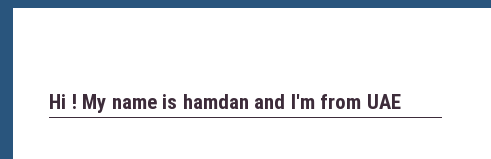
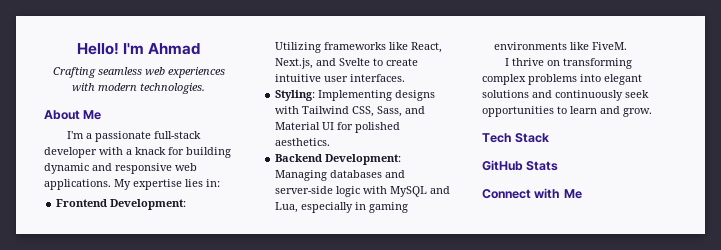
[49,94,401,113] Hi ! My name is hamdan and I'm from UAE -> [76,43,201,55] [52,67,225,78] [72,83,205,94] [44,110,102,120] [66,131,201,142] [44,147,231,158] [44,163,197,174] [44,179,220,190] [56,199,187,210] [275,42,443,53] [275,58,419,69] [275,74,406,82] [275,90,436,101] [275,106,426,117] [275,122,401,133] [275,138,331,146] [275,154,402,165] [275,170,406,181] [275,186,451,197] [275,202,409,213] [494,42,628,50] [504,58,632,69] [482,74,642,85] [482,90,649,101] [482,106,652,117] [482,133,550,143] [482,160,559,171] [482,188,582,199] Hello! I'm Ahmad // Crafting seamless web experiences with modern technologies. // About Me // I'm a passionate full-stack developer with a knack for building dynamic and responsive web applications. My expertise lies in: // Frontend Development: Utilizing frameworks like React, Next.js, and Svelte to create intuitive user interfaces. // Styling: Implementing designs with Tailwind CSS, Sass, and Material UI for polished aesthetics. // Backend Development: Managing databases and server-side logic with MySQL and Lua, especially in gaming environments like FiveM. // I thrive on transforming complex problems into elegant solutions and continuously seek opportunities to learn and grow. // Tech Stack // GitHub Stats // Connect with Me

